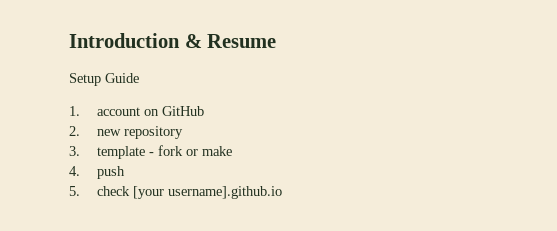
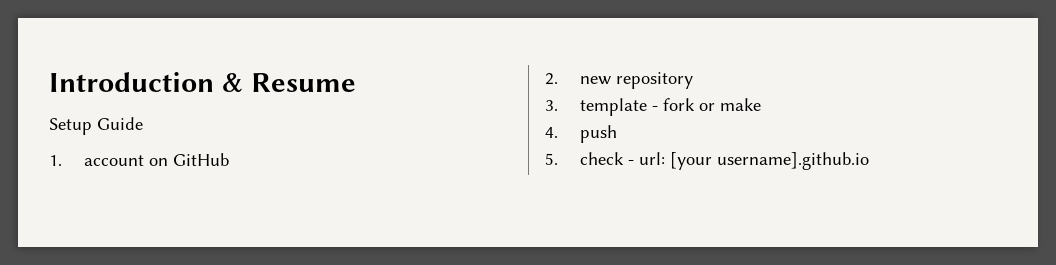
(130, 191) none -> [628,152,666,165] - url:

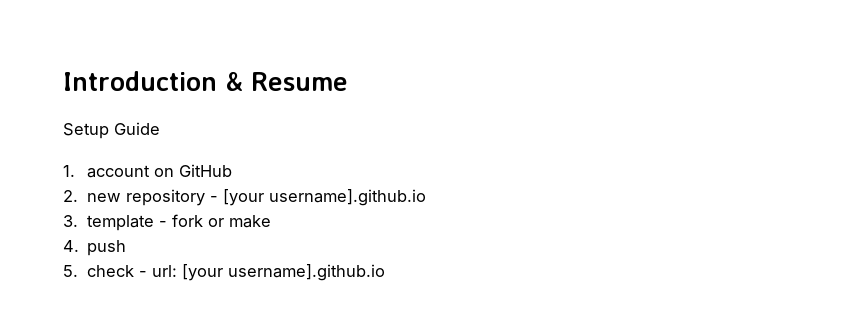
(694, 80) none -> [209,189,426,206] - [your username].github.io

